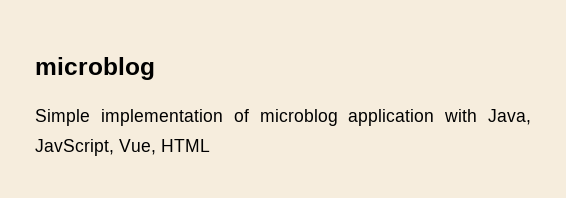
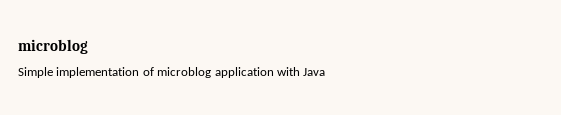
[487,109,531,125] [35,139,210,156] Java, JavScript, Vue, HTML -> [303,68,326,76] Java

